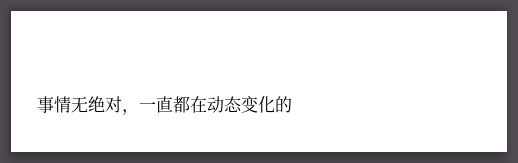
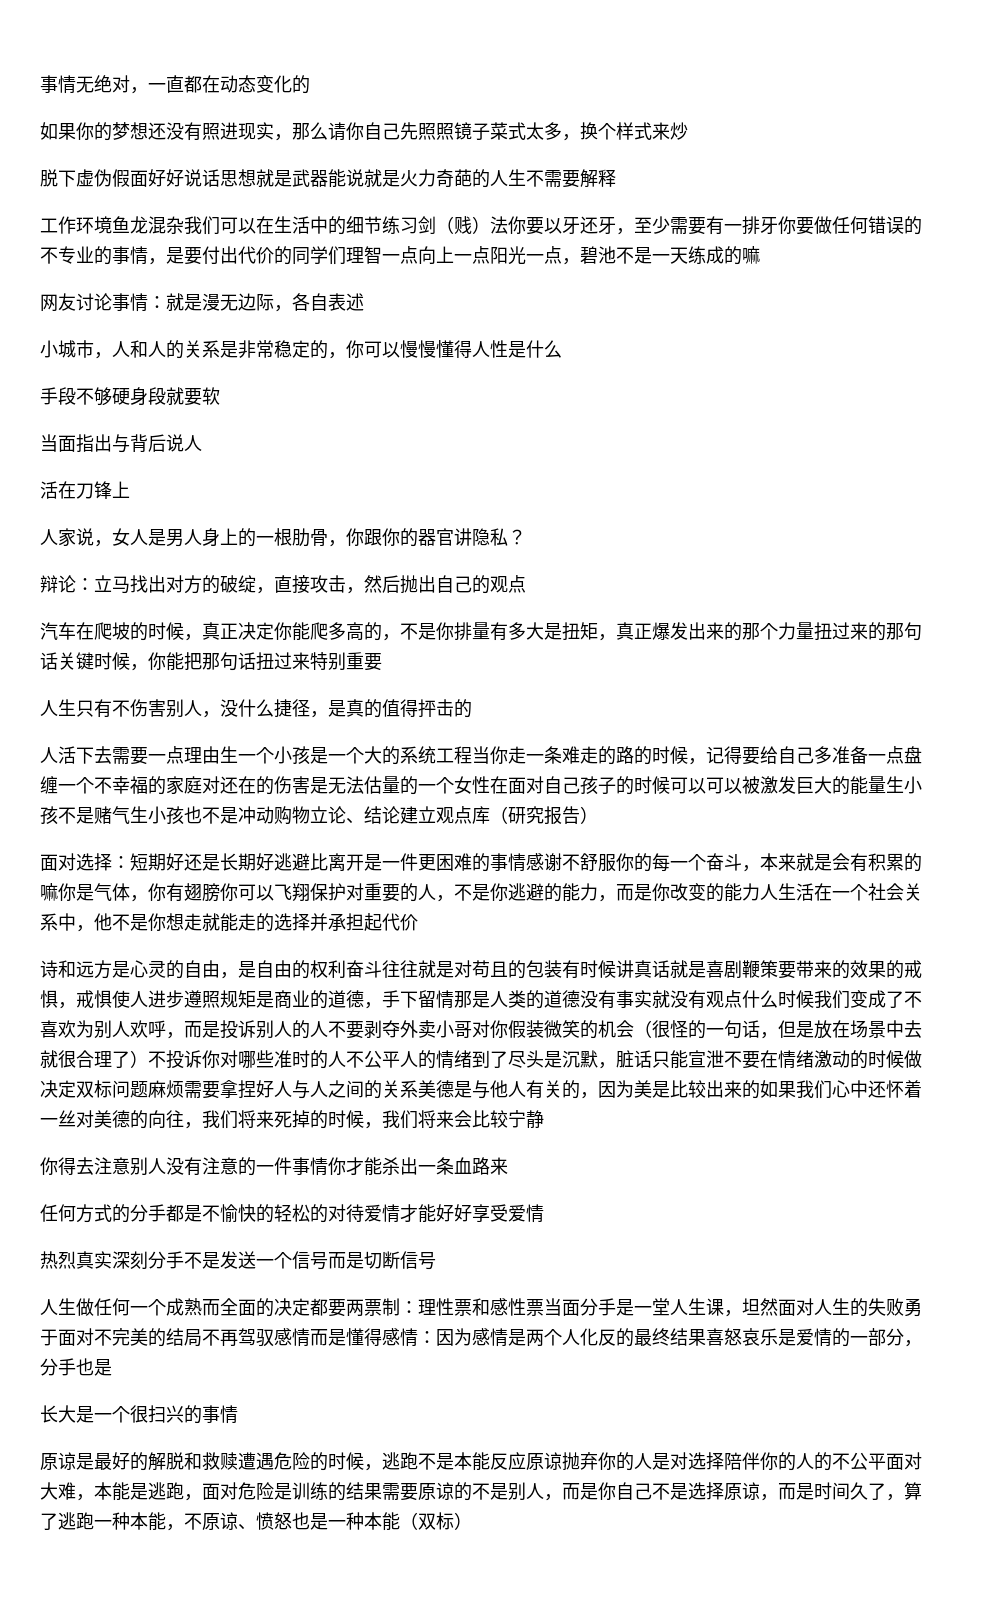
(292, 104) none -> [40,122,688,141] [40,169,616,188] [40,216,922,235] [40,246,760,265] [40,293,364,312] [40,340,562,359] [40,387,220,406] [40,434,202,453] [40,481,130,499] [40,528,526,547] [40,575,526,594] [40,622,922,641] [40,652,382,671] [40,699,472,718] [40,746,922,765] [40,776,922,795] [40,806,598,825] [40,853,922,872] [40,883,922,902] [40,913,418,932] [40,960,922,979] [40,990,922,1009] [40,1020,922,1039] [40,1050,922,1069] [40,1080,922,1099] [40,1110,544,1129] [40,1157,508,1176] [40,1204,544,1223] [40,1251,436,1270] [40,1298,922,1317] [40,1328,922,1347] [40,1358,112,1376] [40,1405,238,1424] [40,1452,922,1471] [40,1482,922,1501] [40,1512,472,1531] // 如果你的梦想还没有照进现实，那么请你自己先照照镜子菜式太多，换个样式来炒 // 脱下虚伪假面好好说话思想就是武器能说就是火力奇葩的人生不需要解释 // 工作环境鱼龙混杂我们可以在生活中的细节练习剑（贱）法你要以牙还牙，至少需要有一排牙你要做任何错误的不专业的事情，是要付出代价的同学们理智一点向上一点阳光一点，碧池不是一天练成的嘛 // 网友讨论事情：就是漫无边际，各自表述 // 小城市，人和人的关系是非常稳定的，你可以慢慢懂得人性是什么 // 手段不够硬身段就要软 // 当面指出与背后说人 // 活在刀锋上 // 人家说，女人是男人身上的一根肋骨，你跟你的器官讲隐私？ // 辩论：立马找出对方的破绽，直接攻击，然后抛出自己的观点 // 汽车在爬坡的时候，真正决定你能爬多高的，不是你排量有多大是扭矩，真正爆发出来的那个力量扭过来的那句话关键时候，你能把那句话扭过来特别重要 // 人生只有不伤害别人，没什么捷径，是真的值得抨击的 // 人活下去需要一点理由生一个小孩是一个大的系统工程当你走一条难走的路的时候，记得要给自己多准备一点盘缠一个不幸福的家庭对还在的伤害是无法估量的一个女性在面对自己孩子的时候可以可以被激发巨大的能量生小孩不是赌气生小孩也不是冲动购物立论、结论建立观点库（研究报告） // 面对选择：短期好还是长期好逃避比离开是一件更困难的事情感谢不舒服你的每一个奋斗，本来就是会有积累的嘛你是气体，你有翅膀你可以飞翔保护对重要的人，不是你逃避的能力，而是你改变的能力人生活在一个社会关系中，他不是你想走就能走的选择并承担起代价 // 诗和远方是心灵的自由，是自由的权利奋斗往往就是对苟且的包装有时候讲真话就是喜剧鞭策要带来的效果的戒惧，戒惧使人进步遵照规矩是商业的道德，手下留情那是人类的道德没有事实就没有观点什么时候我们变成了不喜欢为别人欢呼，而是投诉别人的人不要剥夺外卖小哥对你假装微笑的机会（很怪的一句话，但是放在场景中去就很合理了）不投诉你对哪些准时的人不公平人的情绪到了尽头是沉默，脏话只能宣泄不要在情绪激动的时候做决定双标问题麻烦需要拿捏好人与人之间的关系美德是与他人有关的，因为美是比较出来的如果我们心中还怀着一丝对美德的向往，我们将来死掉的时候，我们将来会比较宁静 // 你得去注意别人没有注意的一件事情你才能杀出一条血路来 // 任何方式的分手都是不愉快的轻松的对待爱情才能好好享受爱情 // 热烈真实深刻分手不是发送一个信号而是切断信号 // 人生做任何一个成熟而全面的决定都要两票制：理性票和感性票当面分手是一堂人生课，坦然面对人生的失败勇于面对不完美的结局不再驾驭感情而是懂得感情：因为感情是两个人化反的最终结果喜怒哀乐是爱情的一部分，分手也是 // 长大是一个很扫兴的事情 // 原谅是最好的解脱和救赎遭遇危险的时候，逃跑不是本能反应原谅抛弃你的人是对选择陪伴你的人的不公平面对大难，本能是逃跑，面对危险是训练的结果需要原谅的不是别人，而是你自己不是选择原谅，而是时间久了，算了逃跑一种本能，不原谅、愤怒也是一种本能（双标）

